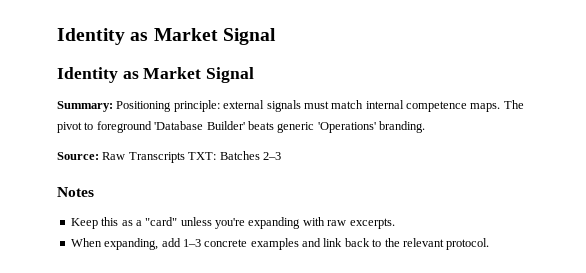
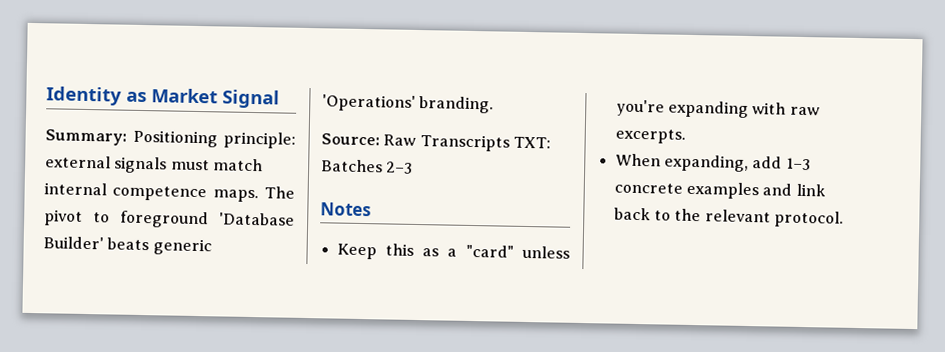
[57,28,276,45] [57,67,255,83] Identity as Market Signal // Identity as Market Signal -> [46,86,280,109] Identity as Market Signal

